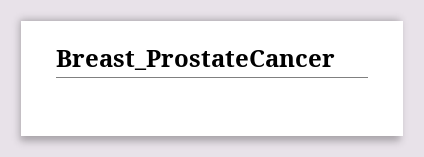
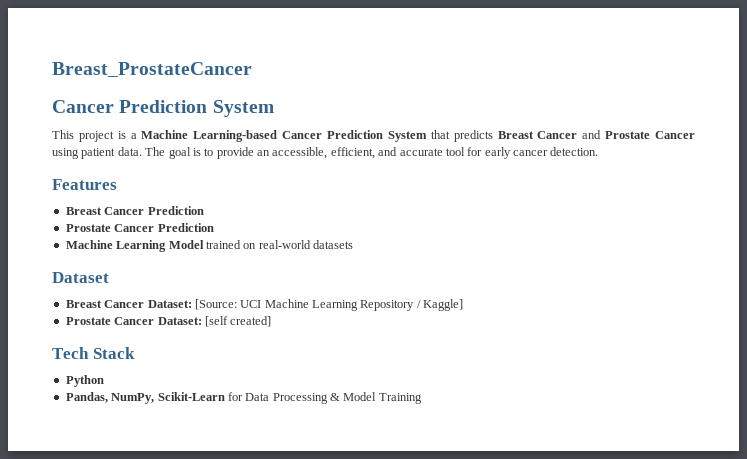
(335, 60) none -> [52,100,274,117] [52,130,696,142] [52,147,599,159] [52,179,117,190] [65,206,204,215] [65,223,214,232] [65,240,353,252] [52,272,109,283] [65,299,464,311] [65,316,272,327] [52,347,135,359] [65,375,104,387] [65,392,422,404] // Cancer Prediction System // This project is a Machine Learning-based Cancer Prediction System that predicts Breast Cancer and Prostate Cancer using patient data. The goal is to provide an accessible, efficient, and accurate tool for early cancer detection. // Features // Breast Cancer Prediction // Prostate Cancer Prediction // Machine Learning Model trained on real-world datasets // Dataset // Breast Cancer Dataset: [Source: UCI Machine Learning Repository / Kaggle] // Prostate Cancer Dataset: [self created] // Tech Stack // Python // Pandas, NumPy, Scikit-Learn for Data Processing & Model Training

